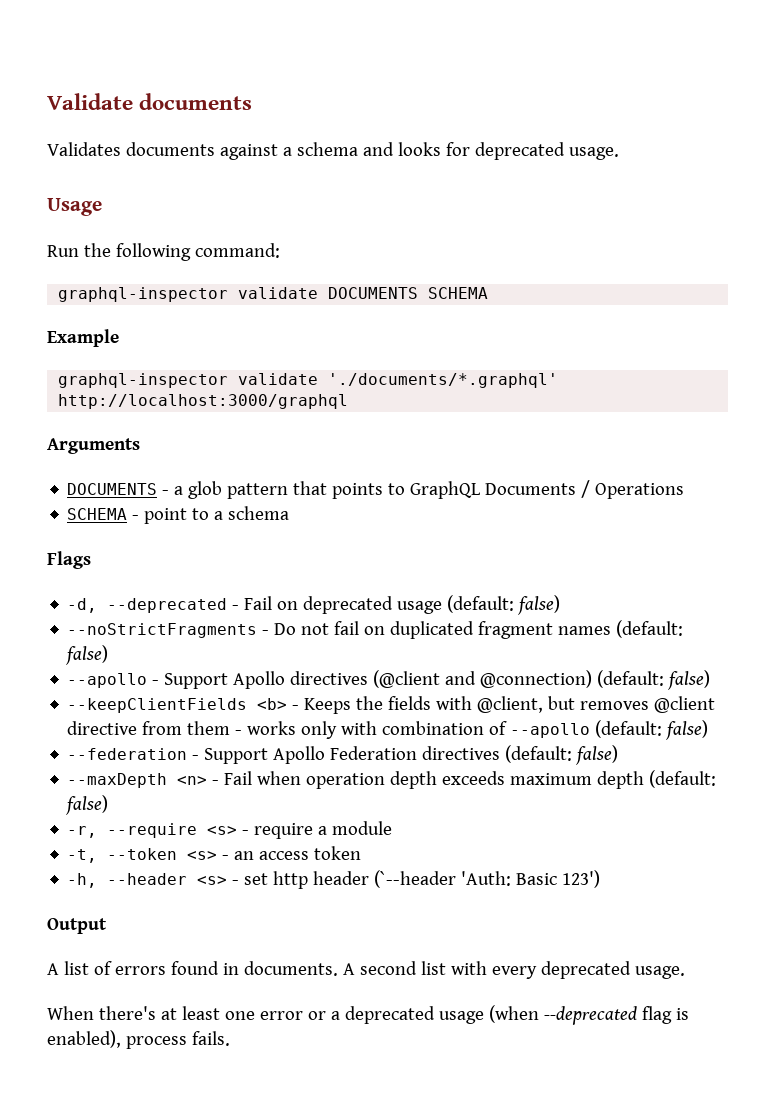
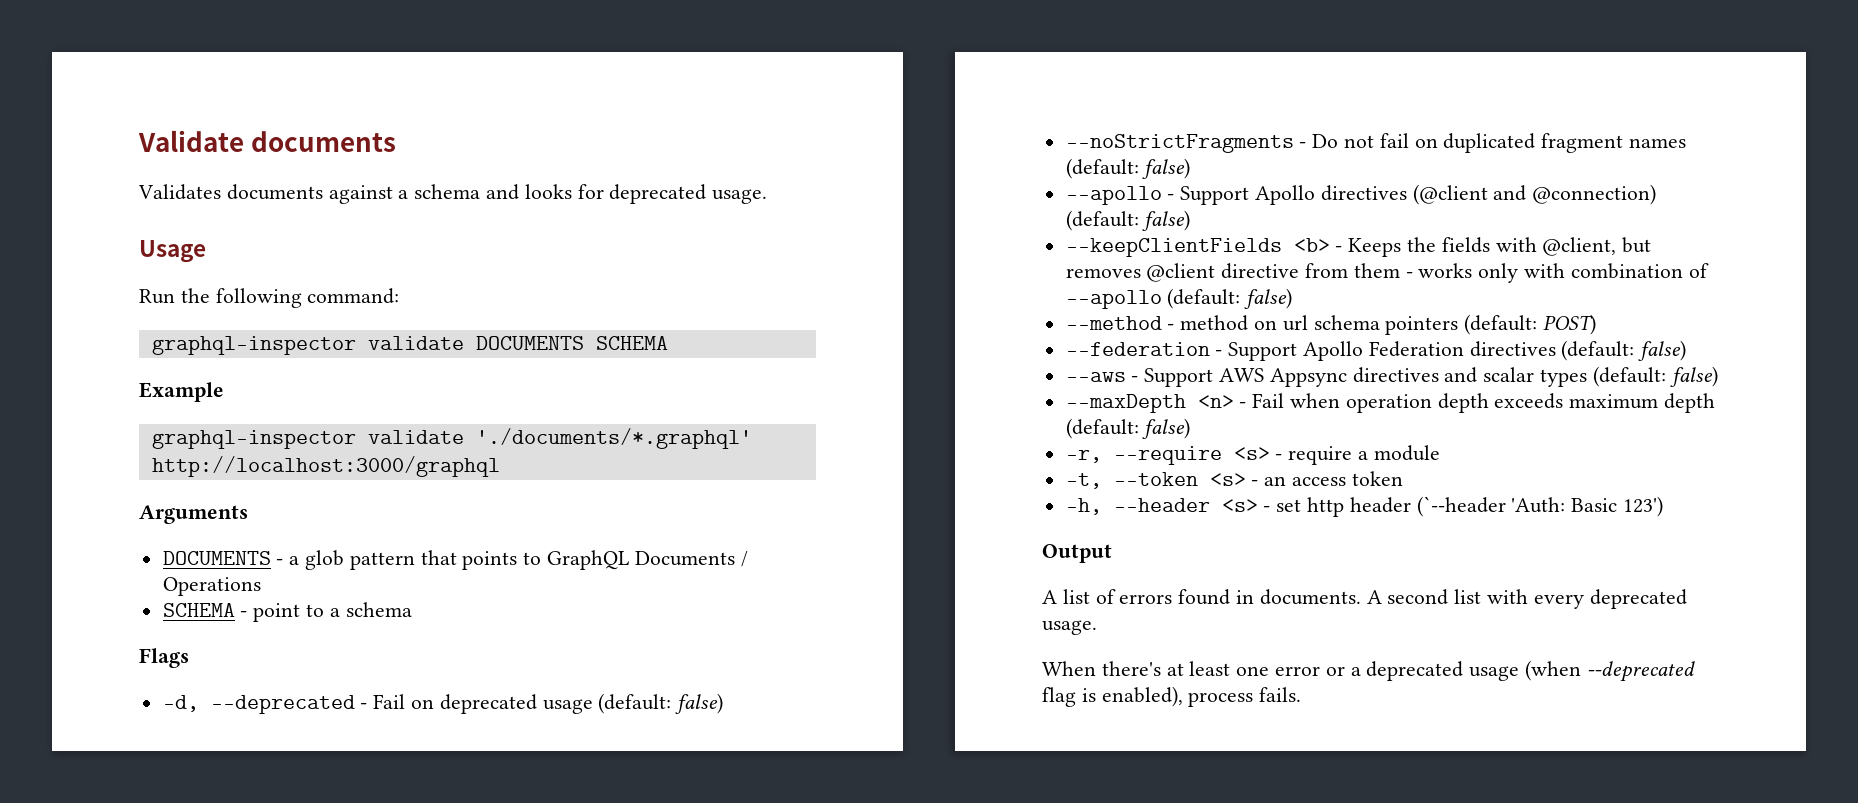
(709, 730) none -> [1065,314,1597,335] // --method - method on url schema pointers (default: POST)
(619, 755) none -> [1065,366,1718,387] // --aws - Support AWS Appsync directives and scalar types (default: false)

